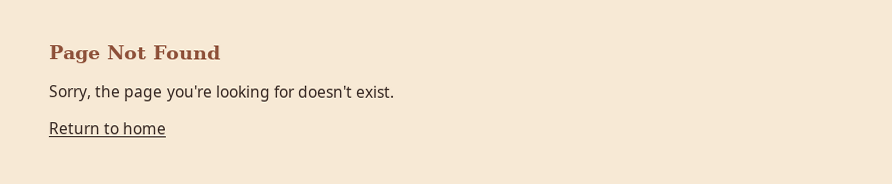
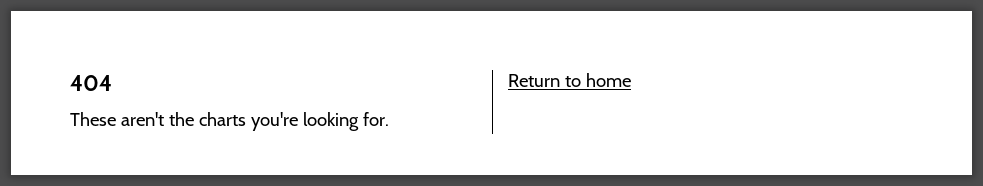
[49,45,221,64] [48,85,396,102] Page Not Found // Sorry, the page you're looking for doesn't exist. -> [70,75,112,91] [70,112,389,131] 404 // These aren't the charts you're looking for.

